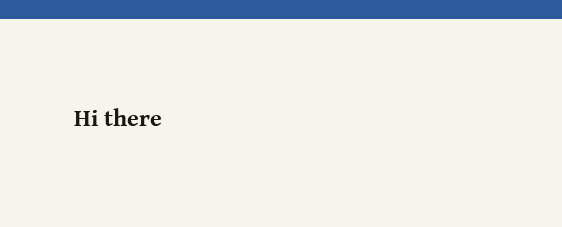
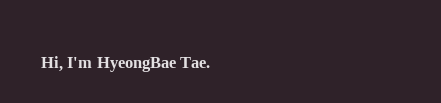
[74,108,163,126] Hi there -> [41,56,211,72] Hi, I'm HyeongBae Tae.

